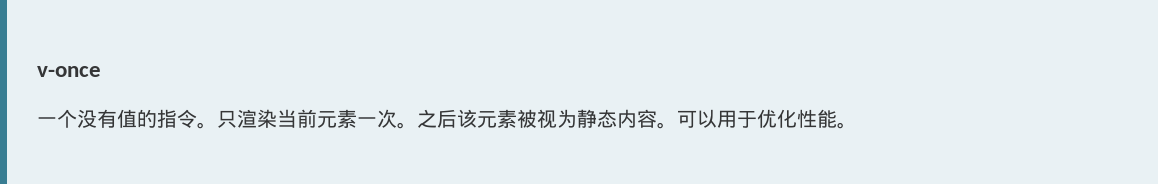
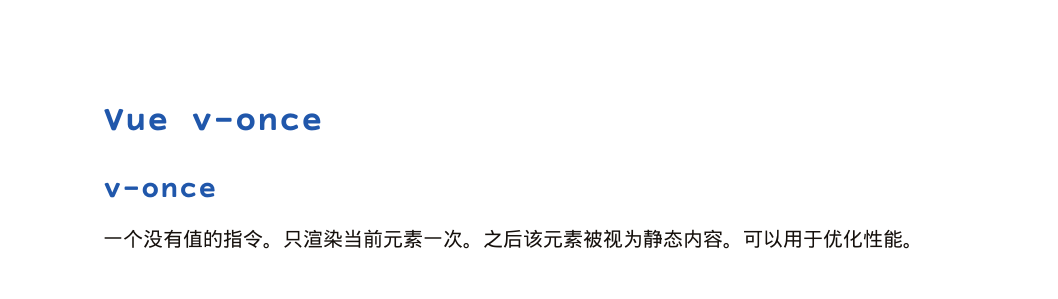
(37, 71) none -> [103,108,323,131] Vue v-once //

